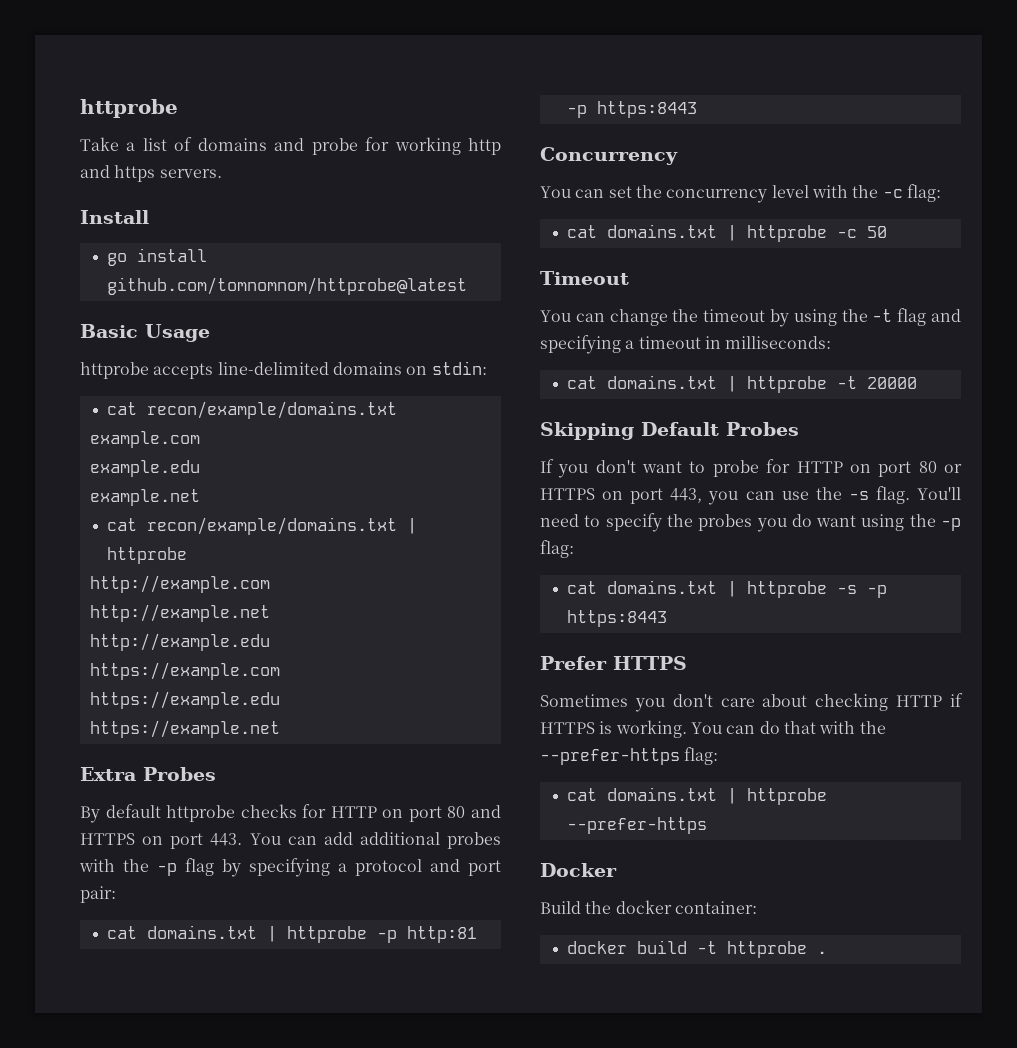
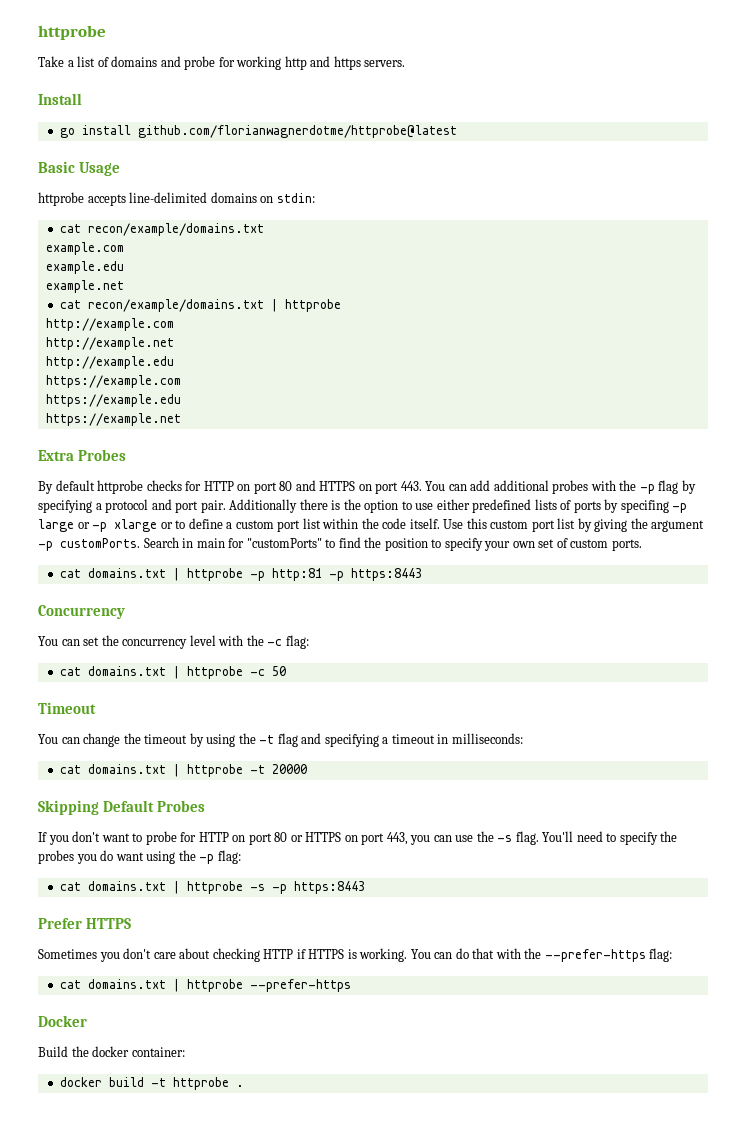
[107,277,468,295] github.com/tomnomnom/httprobe@latest -> [138,125,458,138] github.com/florianwagnerdotme/httprobe@latest
[80,886,116,903] pair: -> [200,499,688,513] [38,518,705,532] [38,537,642,551] pair. Additionally there is the option to use either predefined lists of ports by specifing -p large or -p xlarge or to define a custom port list within the code itself. Use this custom port list by giving the argument -p customPorts. Search in main for "customPorts" to find the position to specify your own set of custom ports.

